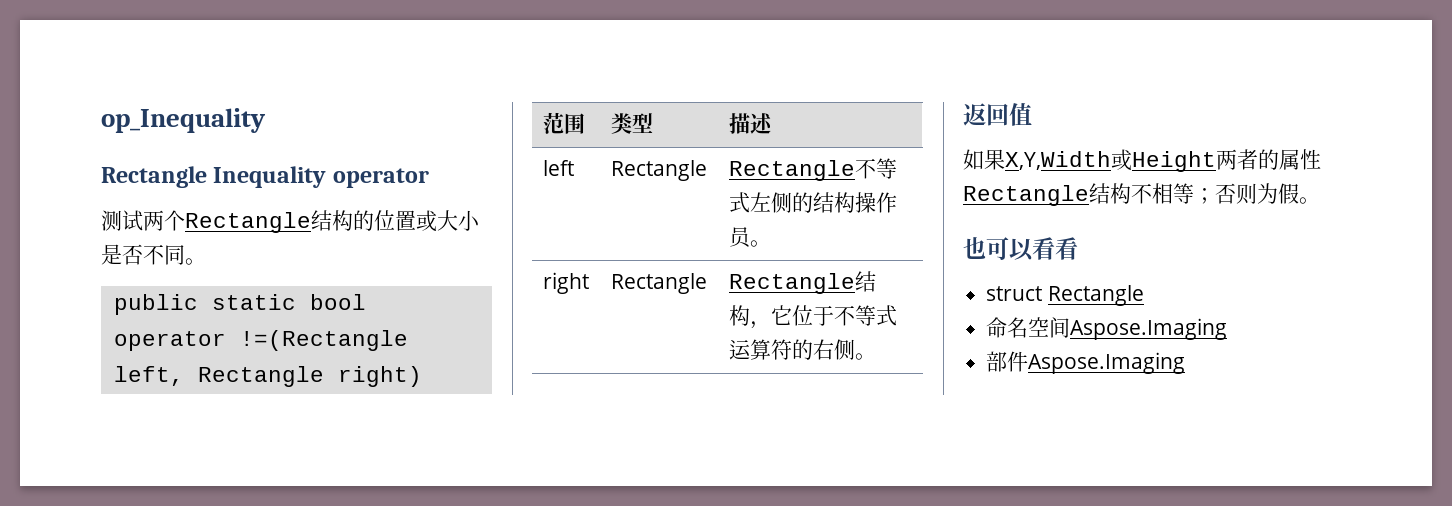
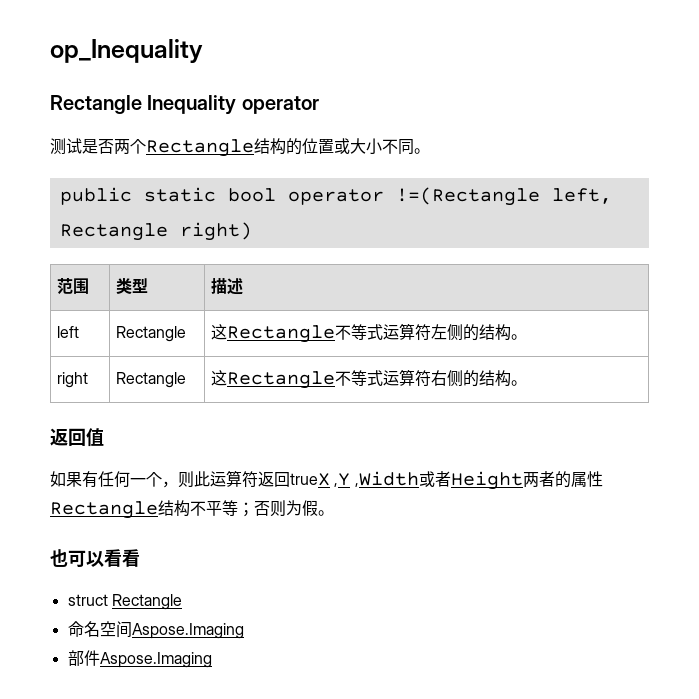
(143, 220) none -> [82,139,114,154] 是否
[101,244,143,265] 是否 -> (382, 146) none
[728,158,897,181] [728,192,750,213] Rectangle不等式 -> [211,323,432,343] 这Rectangle不等式运算符
[854,192,897,213] [728,227,752,248] 操作员 -> (512, 332) none
[728,271,876,294] [728,305,897,329] [728,339,855,360] Rectangle结构，它位于不等式运算符的右侧 -> [211,369,512,389] 这Rectangle不等式运算符右侧的结构
[1005,149,1132,171] X,Y,Width或 -> [82,470,451,488] 有任何一个，则此运算符返回trueX ,Y ,Width或者
[1152,183,1173,204] 相 -> [206,501,222,516] 平

